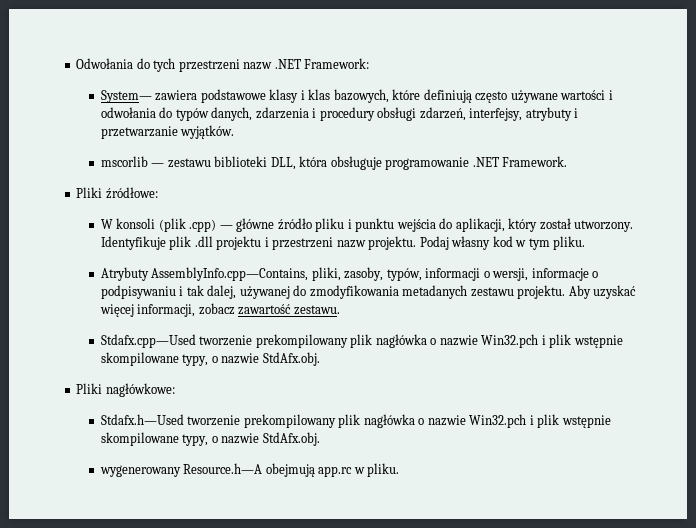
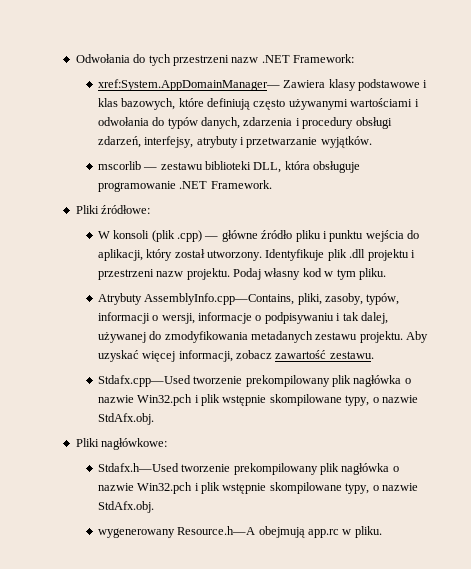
[100,89,299,103] System— zawiera podstawowe klasy -> [97,79,421,91] xref:System.AppDomainManager— Zawiera klasy podstawowe
[510,90,606,103] używane wartości -> [288,98,413,110] używanymi wartościami

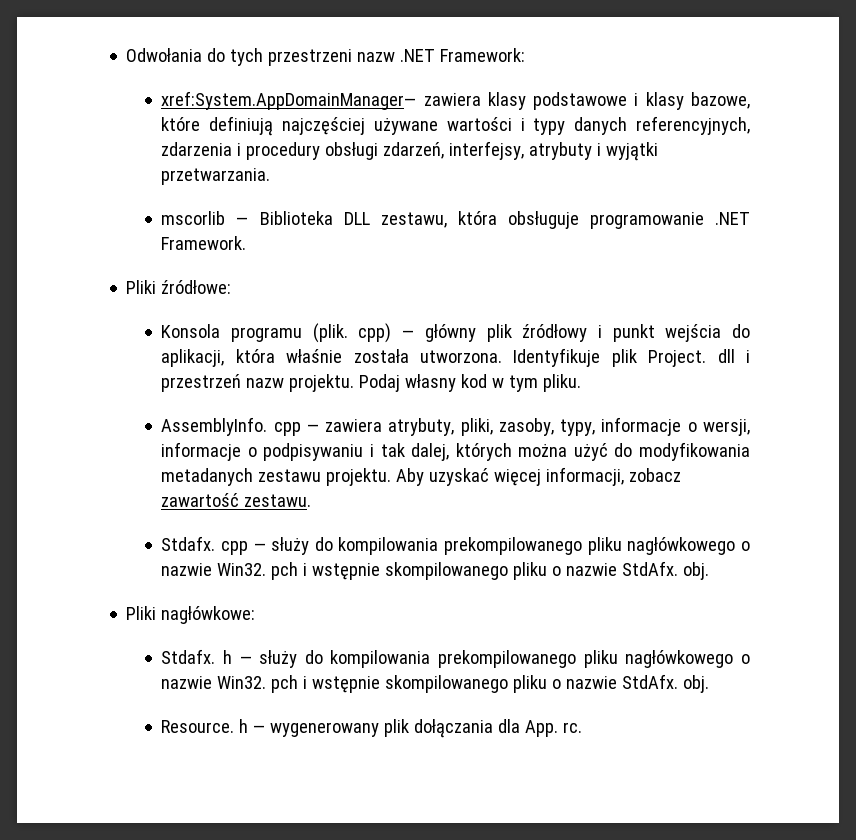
[283,80,326,88] Zawiera -> [423,93,481,106] zawiera
[97,98,419,110] [97,117,241,129] klas bazowych, które definiują często używanymi wartościami i odwołania do typów danych, -> [645,92,750,110] [161,116,751,136] klasy bazowe, które definiują najczęściej używane wartości i typy danych referencyjnych,
[246,136,372,148] przetwarzanie wyjątków. -> [606,142,659,161] [161,168,271,185] wyjątki przetwarzania.
[160,161,282,173] zestawu biblioteki DLL, -> [259,211,447,228] Biblioteka DLL zestawu,
[97,230,420,242] [97,249,415,261] [97,269,154,280] W konsoli (plik .cpp) — główne źródło pliku i punktu wejścia do aplikacji, który został utworzony. Identyfikuje plik .dll projektu i przestrzeni -> [161,323,750,343] [161,348,751,367] [161,374,242,392] Konsola programu (plik. cpp) — główny plik źródłowy i punkt wejścia do aplikacji, która właśnie została utworzona. Identyfikuje plik Project. dll i przestrzeń
[97,293,400,305] [97,312,150,324] Atrybuty AssemblyInfo.cpp—Contains, pliki, zasoby, typów, informacji -> [161,417,682,436] AssemblyInfo. cpp — zawiera atrybuty, pliki, zasoby, typy, informacje
[97,331,248,343] używanej do zmodyfikowania -> [455,442,751,461] których można użyć do modyfikowania
[97,375,411,387] [97,394,418,406] [97,413,154,425] [75,438,168,450] [97,463,399,475] [97,482,418,494] [97,501,154,513] [97,526,382,538] Stdafx.cpp—Used tworzenie prekompilowany plik nagłówka o nazwie Win32.pch i plik wstępnie skompilowane typy, o nazwie StdAfx.obj. // Pliki nagłówkowe: // Stdafx.h—Used tworzenie prekompilowany plik nagłówka o nazwie Win32.pch i plik wstępnie skompilowane typy, o nazwie StdAfx.obj. // wygenerowany Resource.h—A obejmują app.rc w pliku. -> [161,536,750,555] [161,561,710,580] [126,606,256,624] [161,649,750,668] [161,674,710,693] [161,719,583,738] Stdafx. cpp — służy do kompilowania prekompilowanego pliku nagłówkowego o nazwie Win32. pch i wstępnie skompilowanego pliku o nazwie StdAfx. obj. // Pliki nagłówkowe: // Stdafx. h — służy do kompilowania prekompilowanego pliku nagłówkowego o nazwie Win32. pch i wstępnie skompilowanego pliku o nazwie StdAfx. obj. // Resource. h — wygenerowany plik dołączania dla App. rc.

